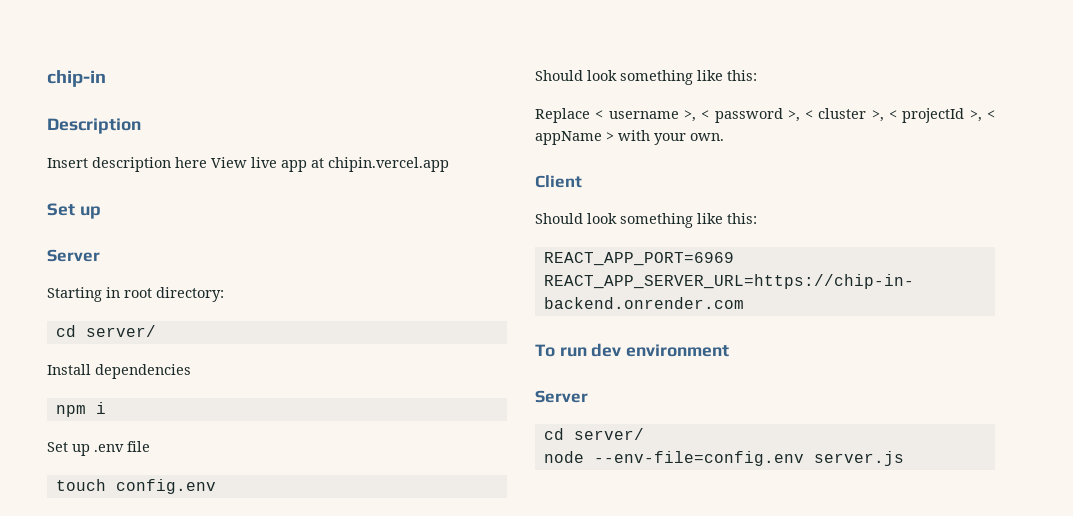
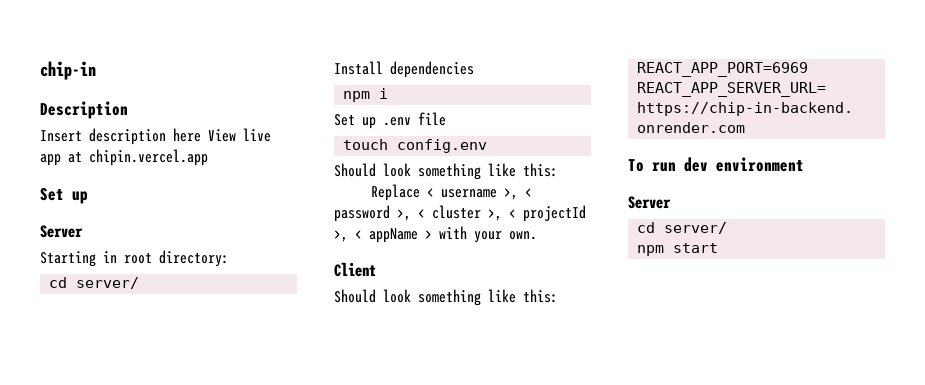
[543,451,904,466] node --env-file=config.env server.js -> [637,243,719,256] npm start

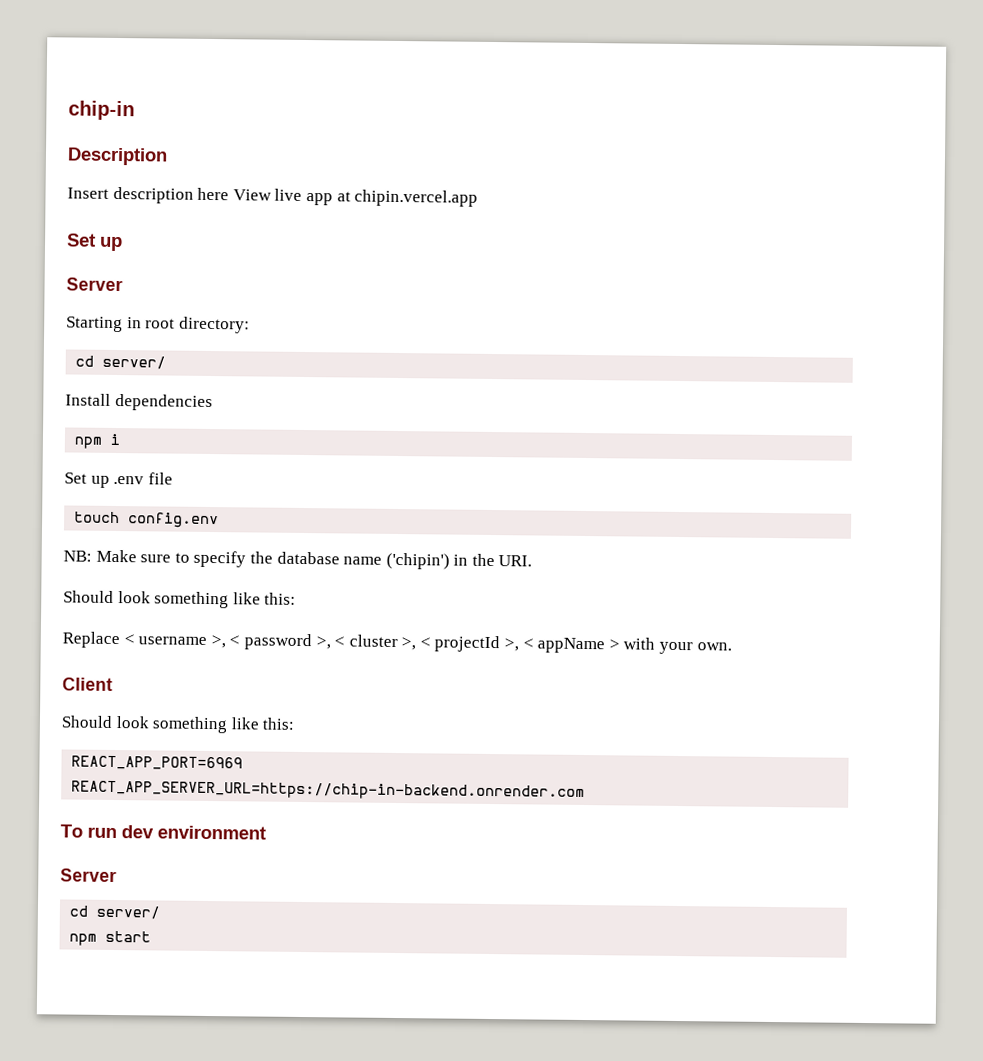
(488, 146) none -> [63,549,533,570] // NB: Make sure to specify the database name ('chipin') in the URI.

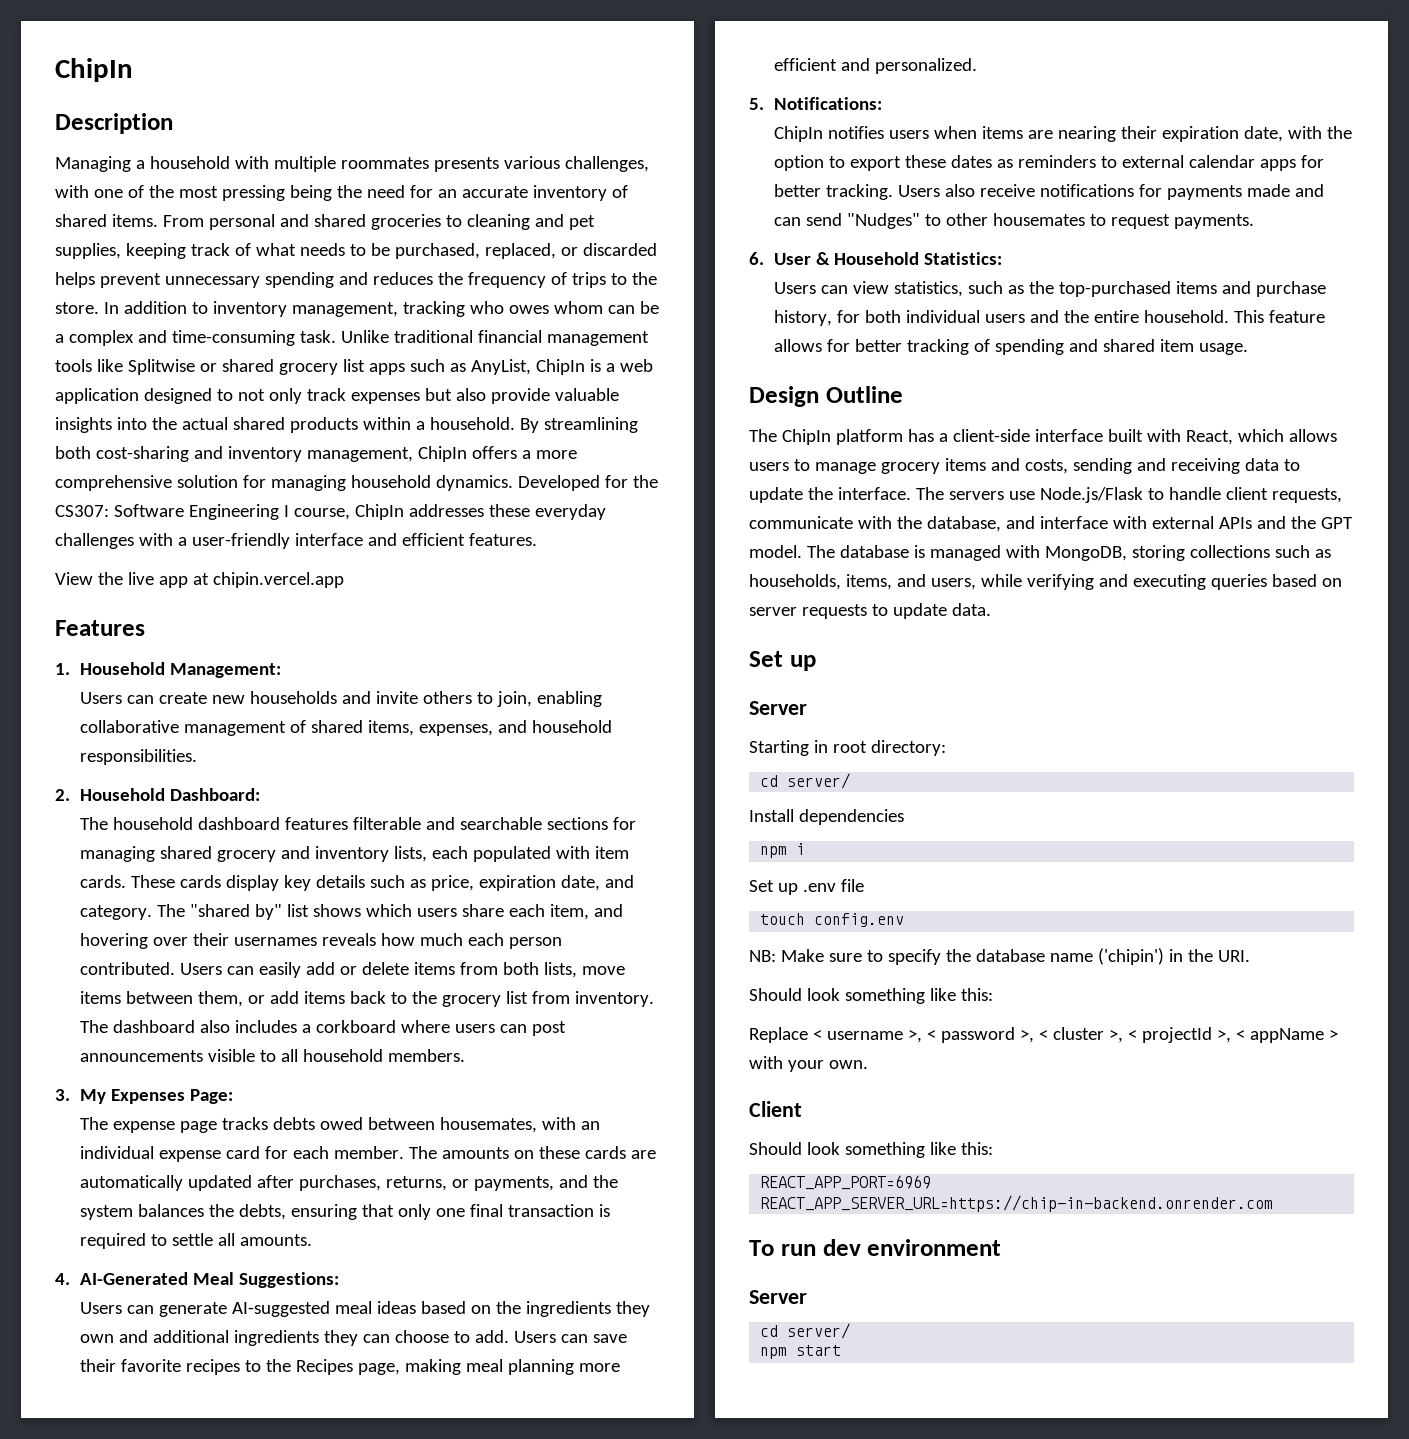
[68,100,135,121] chip-in -> [55,58,133,82] ChipIn
[67,186,479,207] Insert description here View live app at chipin.vercel.app -> [55,156,649,172] [55,185,628,201] [55,214,595,230] [55,243,657,259] [55,272,657,288] [55,301,659,317] [55,330,649,346] [55,359,653,375] [55,388,619,404] [55,417,638,433] [55,446,577,462] [55,475,658,491] [55,504,606,520] [55,533,537,549] [55,572,344,588] [55,620,145,636] [55,662,281,678] [79,691,602,707] [79,720,612,736] [79,749,197,765] [55,788,260,801] [79,817,636,830] [79,846,629,862] [79,875,634,891] [79,904,623,920] [79,933,562,949] [79,962,625,978] [79,991,654,1007] [79,1020,566,1036] [79,1049,465,1062] [55,1089,233,1104] [79,1117,600,1133] [79,1146,656,1162] [79,1175,618,1191] [79,1204,610,1220] [79,1233,312,1249] [55,1272,339,1288] [79,1301,650,1317] [79,1330,627,1346] [79,1359,620,1375] [773,58,977,74] [749,97,882,110] [773,126,1352,142] [773,155,1324,171] [773,184,1324,200] [773,213,1254,229] [749,252,1002,265] [773,281,1326,297] [773,310,1325,326] [773,339,1248,355] [749,386,903,407] [749,429,1337,445] [749,458,1300,474] [749,487,1342,503] [749,516,1353,532] [749,545,1331,561] [749,574,1342,590] [749,603,991,619] Managing a household with multiple roommates presents various challenges, with one of the most pressing being the need for an accurate inventory of shared items. From personal and shared groceries to cleaning and pet supplies, keeping track of what needs to be purchased, replaced, or discarded helps prevent unnecessary spending and reduces the frequency of trips to the store. In addition to inventory management, tracking who owes whom can be a complex and time-consuming task. Unlike traditional financial management tools like Splitwise or shared grocery list apps such as AnyList, ChipIn is a web application designed to not only track expenses but also provide valuable insights into the actual shared products within a household. By streamlining both cost-sharing and inventory management, ChipIn offers a more comprehensive solution for managing household dynamics. Developed for the CS307: Software Engineering I course, ChipIn addresses these everyday challenges with a user-friendly interface and efficient features. // View the live app at chipin.vercel.app // Features // 1. Household Management: // Users can create new households and invite others to join, enabling collaborative management of shared items, expenses, and household responsibilities. // 2. Household Dashboard: // The household dashboard features filterable and searchable sections for managing shared grocery and inventory lists, each populated with item cards. These cards display key details such as price, expiration date, and category. The "shared by" list shows which users share each item, and hovering over their usernames reveals how much each person contributed. Users can easily add or delete items from both lists, move items between them, or add items back to the grocery list from inventory. The dashboard also includes a corkboard where users can post announcements visible to all household members. // 3. My Expenses Page: // The expense page tracks debts owed between housemates, with an individual expense card for each member. The amounts on these cards are automatically updated after purchases, returns, or payments, and the system balances the debts, ensuring that only one final transaction is required to settle all amounts. // 4. AI-Generated Meal Suggestions: // Users can generate AI-suggested meal ideas based on the ingredients they own and additional ingredients they can choose to add. Users can save their favorite recipes to the Recipes page, making meal planning more efficient and personalized. // 5. Notifications: // ChipIn notifies users when items are nearing their expiration date, with the option to export these dates as reminders to external calendar apps for better tracking. Users also receive notifications for payments made and can send "Nudges" to other housemates to request payments. // 6. User & Household Statistics: // Users can view statistics, such as the top-purchased items and purchase history, for both individual users and the entire household. This feature allows for better tracking of spending and shared item usage. // Design Outline // The ChipIn platform has a client-side interface built with React, which allows users to manage grocery items and costs, sending and receiving data to update the interface. The servers use Node.js/Flask to handle client requests, communicate with the database, and interface with external APIs and the GPT model. The database is managed with MongoDB, storing collections such as households, items, and users, while verifying and executing queries based on server requests to update data.

